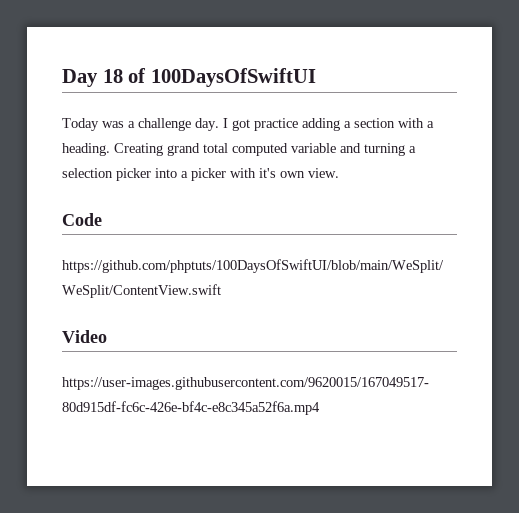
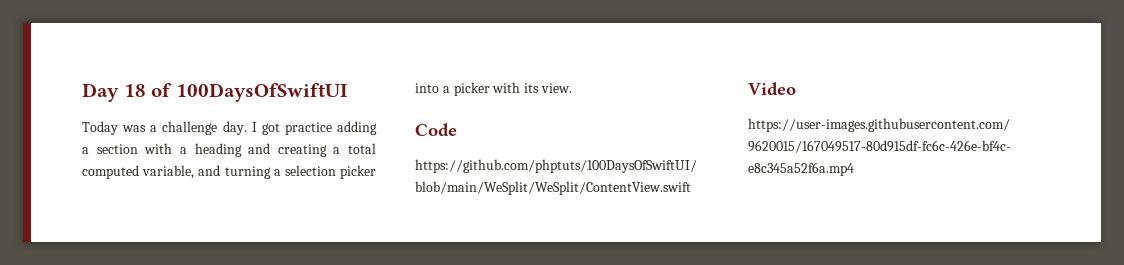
[62,143,200,156] heading. Creating grand -> [194,143,341,157] heading and creating a
[291,143,336,153] variable -> [142,165,195,179] variable,
[259,168,305,178] it's own -> [524,83,540,93] its

